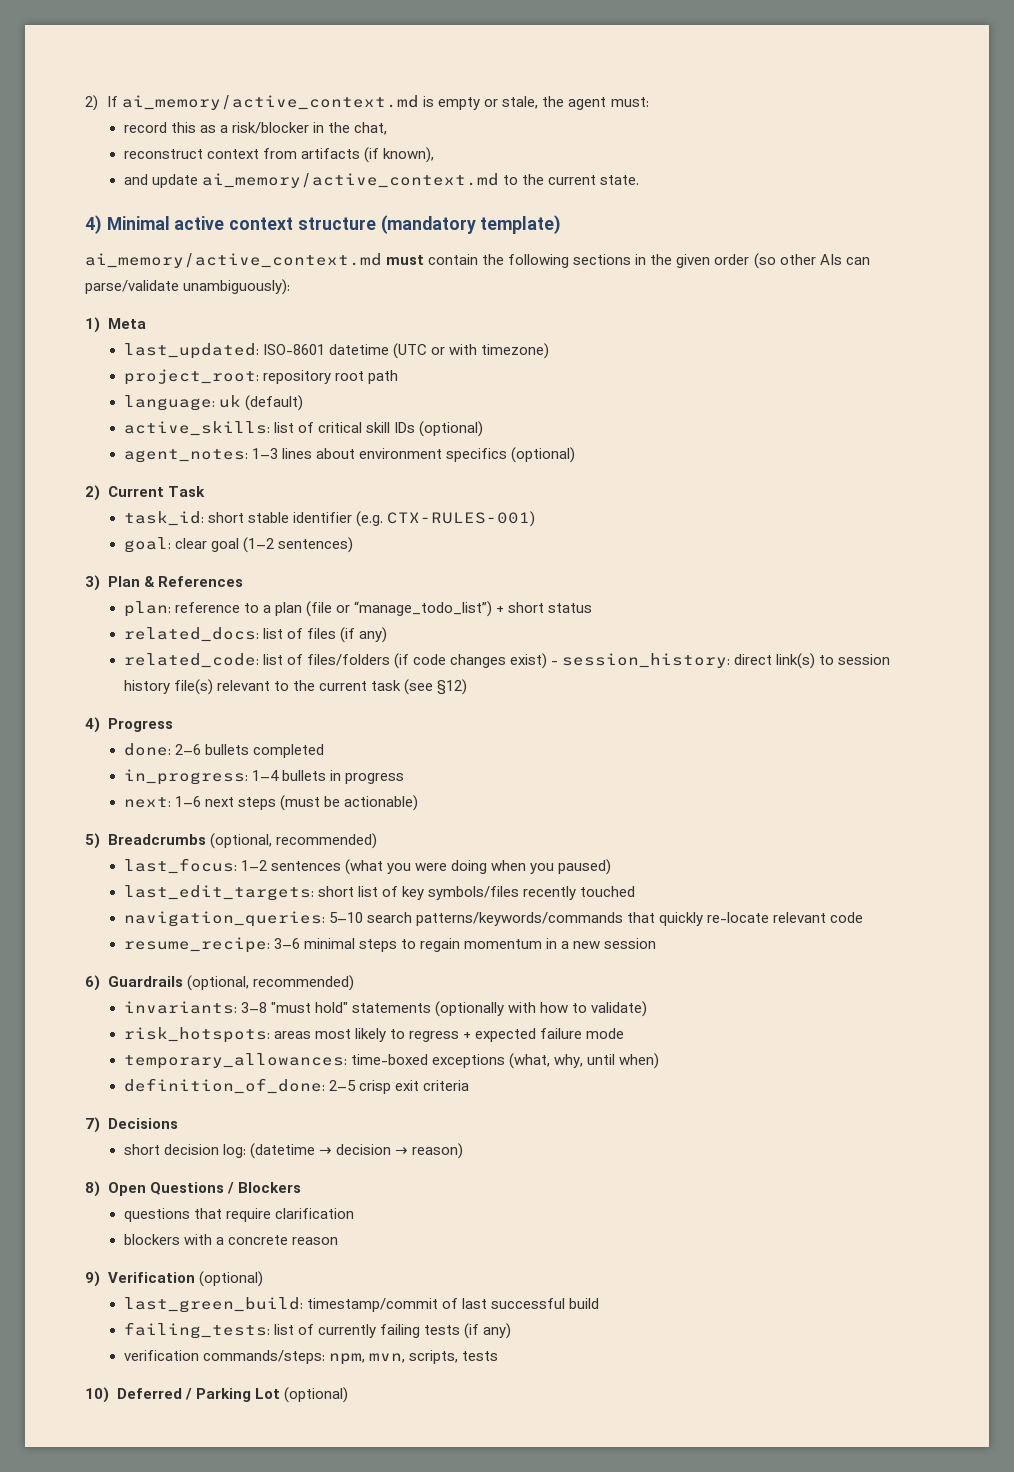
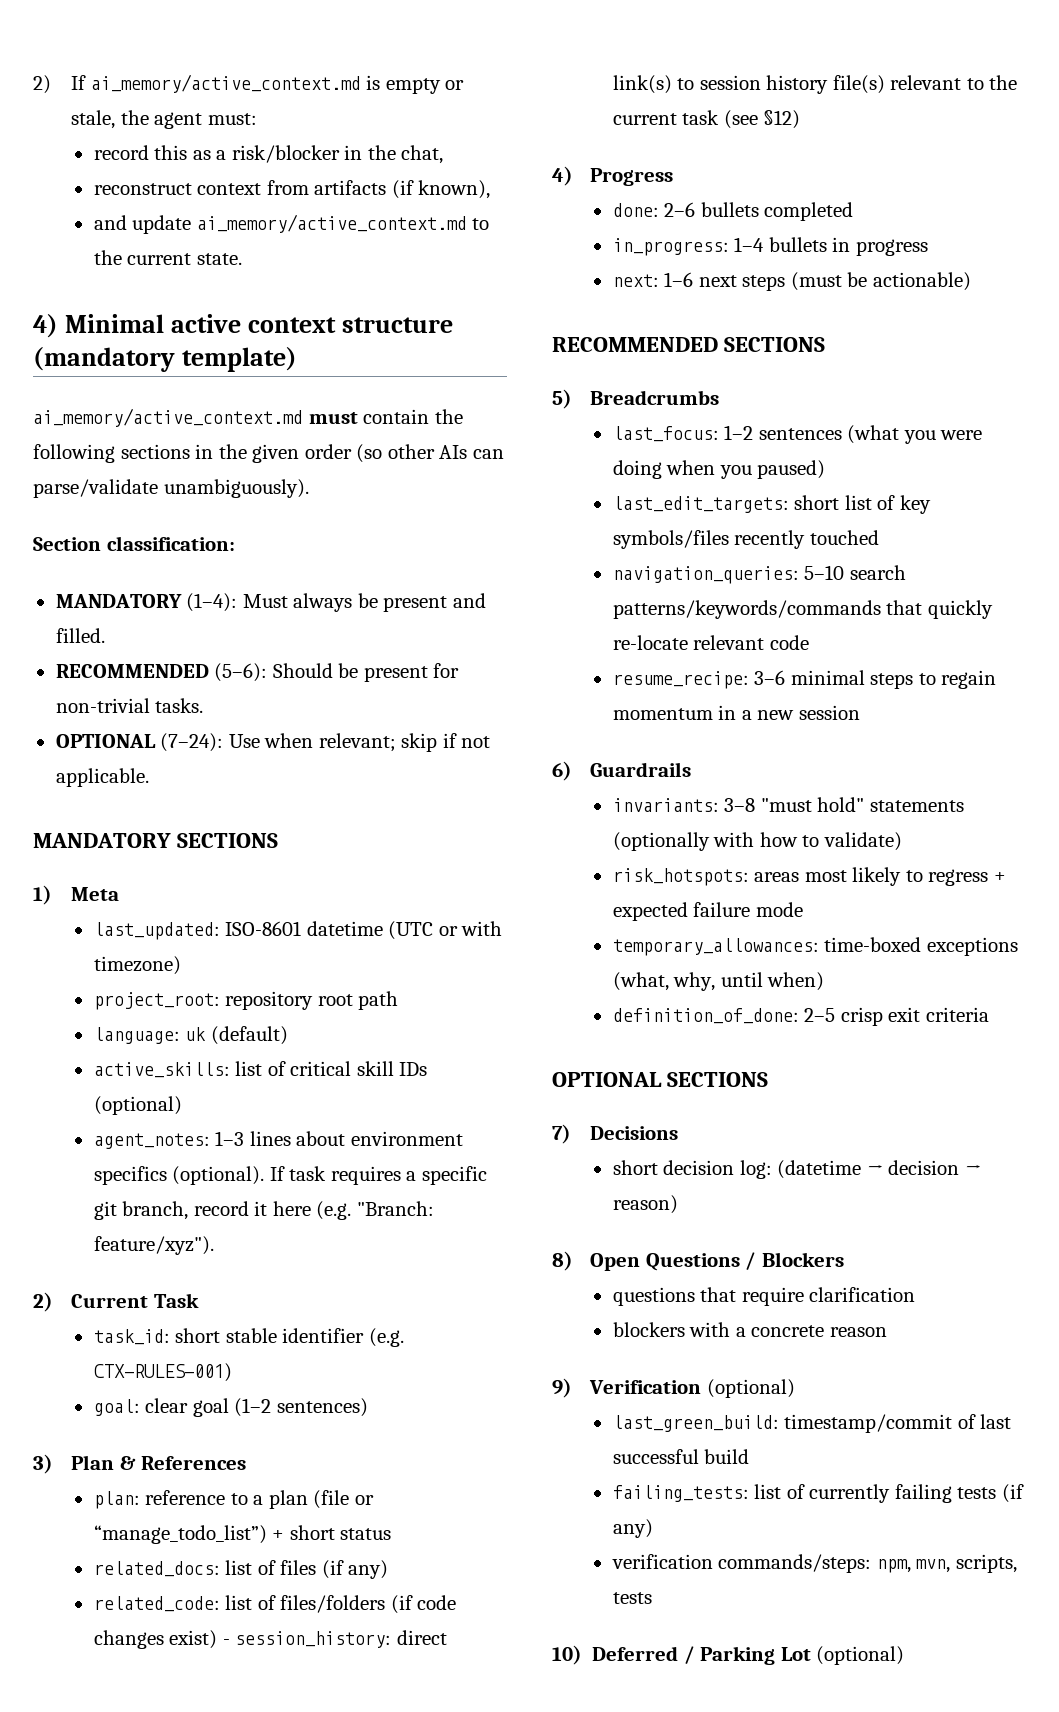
[183,279,291,295] unambiguously): -> [163,479,309,498] [33,536,235,551] [55,593,486,612] [55,628,105,643] [55,663,460,682] [55,698,204,713] [55,733,491,752] [55,768,149,787] [33,833,279,848] unambiguously). // Section classification: // MANDATORY (1–4): Must always be present and filled. // RECOMMENDED (5–6): Should be present for non-trivial tasks. // OPTIONAL (7–24): Use when relevant; skip if not applicable. // MANDATORY SECTIONS
[510,447,575,463] (optional) -> [172,1166,487,1185] [93,1201,434,1220] [93,1236,214,1255] (optional). If task requires a specific git branch, record it here (e.g. "Branch: feature/xyz").
(418, 803) none -> [552,337,826,352] // RECOMMENDED SECTIONS
[209,833,377,849] (optional, recommended) -> (720, 397) none
[186,975,354,991] (optional, recommended) -> (692, 769) none
(469, 1085) none -> [552,1072,769,1087] // OPTIONAL SECTIONS

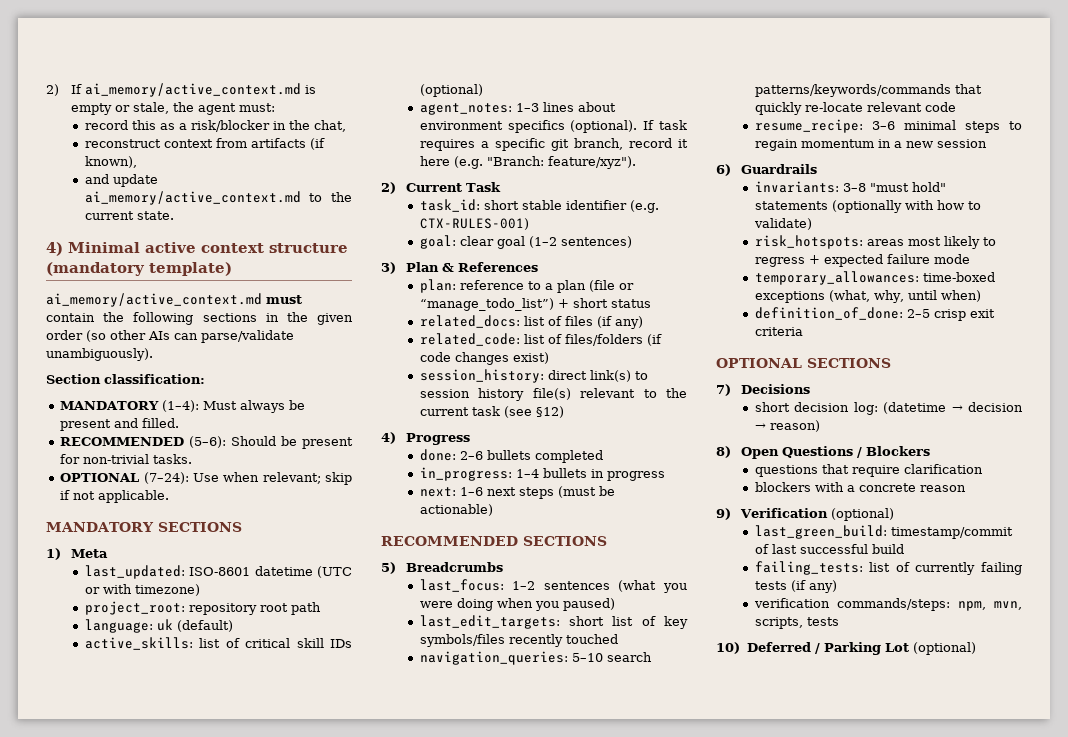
[222,1639,230,1645] - -> (549, 358) //

